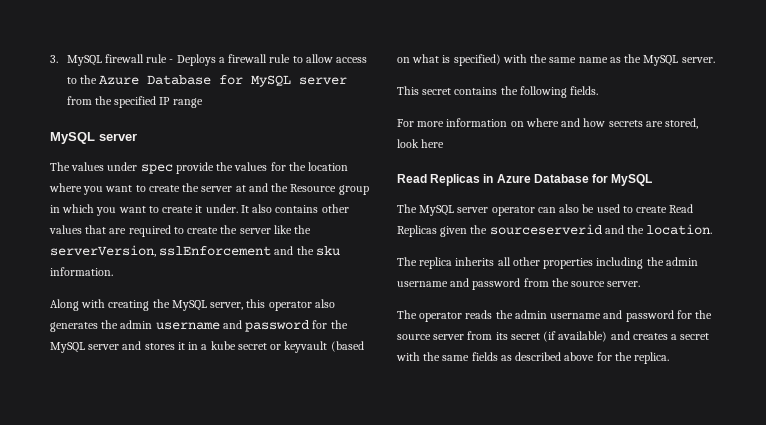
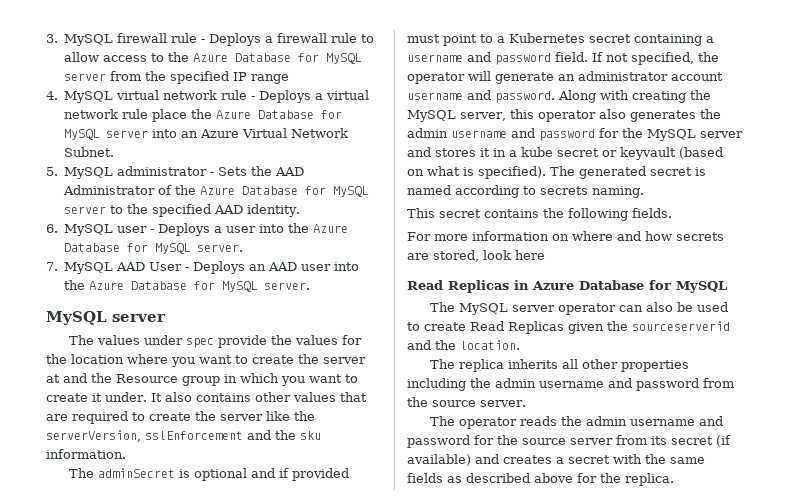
(203, 103) none -> [46,90,370,103] [64,109,343,122] [64,128,349,140] [64,147,115,157] [46,166,305,179] [63,185,370,197] [64,204,301,217] [46,223,349,236] [64,243,244,254] [46,261,360,274] [64,280,311,292] // 4. MySQL virtual network rule - Deploys a virtual network rule place the Azure Database for MySQL server into an Azure Virtual Network Subnet. // 5. MySQL administrator - Sets the AAD Administrator of the Azure Database for MySQL server to the specified AAD identity. // 6. MySQL user - Deploys a user into the Azure Database for MySQL server. // 7. MySQL AAD User - Deploys an AAD user into the Azure Database for MySQL server.
(113, 271) none -> [69,468,350,481] [407,33,714,46] [407,52,719,65] [407,71,723,84] [407,90,555,103] The adminSecret is optional and if provided must point to a Kubernetes secret containing a username and password field. If not specified, the operator will generate an administrator account username and password.
[453,54,715,66] specified) with the same name as the MySQL server. -> [478,166,706,179] [407,185,644,198] specified). The generated secret is named according to secrets naming.

